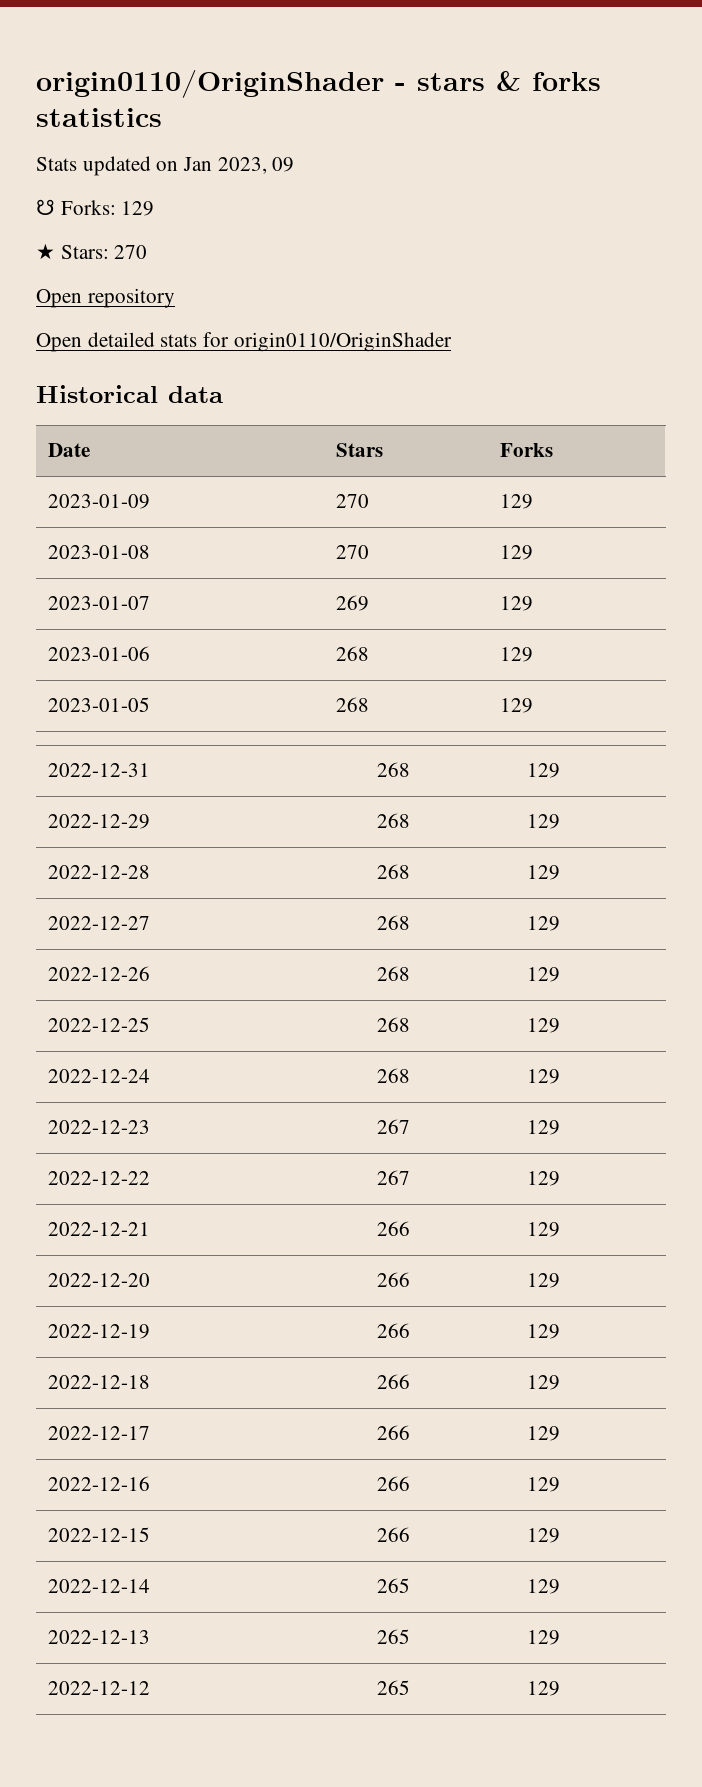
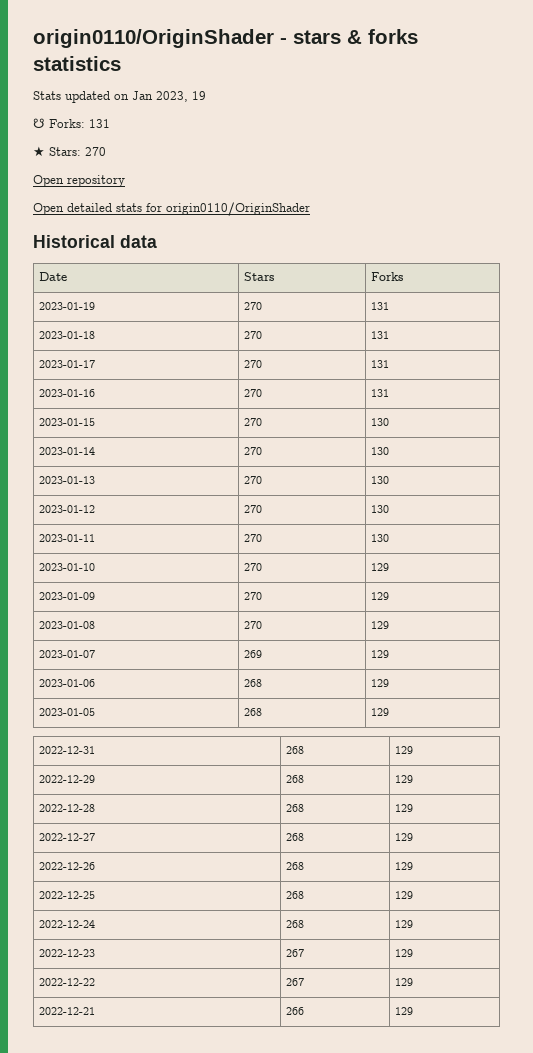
[272,157,295,172] 09 -> [192,91,206,100] 19
[121,201,155,216] 129 -> [89,119,110,128] 131
(553, 450) none -> [38,302,95,310] [243,302,262,310] [370,302,389,310] [38,331,95,339] [243,331,262,339] [370,331,389,339] [38,360,95,368] [243,360,262,368] [370,360,389,368] [38,389,95,397] [243,389,262,397] [370,389,389,397] [38,418,95,426] [243,418,262,426] [370,418,389,426] [38,447,95,455] [243,447,262,455] [370,447,389,455] [38,476,95,484] [243,476,262,484] [370,476,389,484] [38,505,95,513] [243,505,262,513] [370,505,389,513] [38,534,95,542] [243,534,262,542] [370,534,389,542] [38,563,95,571] [243,563,262,571] [370,563,389,571] // 2023-01-19 | 270 | 131 // 2023-01-18 | 270 | 131 // 2023-01-17 | 270 | 131 // 2023-01-16 | 270 | 131 // 2023-01-15 | 270 | 130 // 2023-01-14 | 270 | 130 // 2023-01-13 | 270 | 130 // 2023-01-12 | 270 | 130 // 2023-01-11 | 270 | 130 // 2023-01-10 | 270 | 129
[47,1273,150,1287] [376,1272,410,1287] [526,1273,560,1288] [47,1324,150,1339] [376,1323,410,1338] [526,1324,560,1339] [47,1375,150,1389] [376,1374,410,1389] [526,1375,560,1390] [47,1426,150,1440] [376,1425,410,1440] [526,1426,560,1441] [47,1476,150,1491] [376,1476,410,1491] [526,1477,560,1492] [47,1527,150,1542] [376,1527,410,1542] [526,1528,560,1543] [47,1579,150,1593] [376,1578,410,1593] [526,1579,560,1594] [47,1630,150,1644] [376,1629,410,1644] [526,1630,560,1645] [47,1681,150,1695] [376,1680,410,1695] [526,1681,560,1696] // 2022-12-20 | 266 | 129 // 2022-12-19 | 266 | 129 // 2022-12-18 | 266 | 129 // 2022-12-17 | 266 | 129 // 2022-12-16 | 266 | 129 // 2022-12-15 | 266 | 129 // 2022-12-14 | 265 | 129 // 2022-12-13 | 265 | 129 // 2022-12-12 | 265 | 129 -> (413, 1011) none

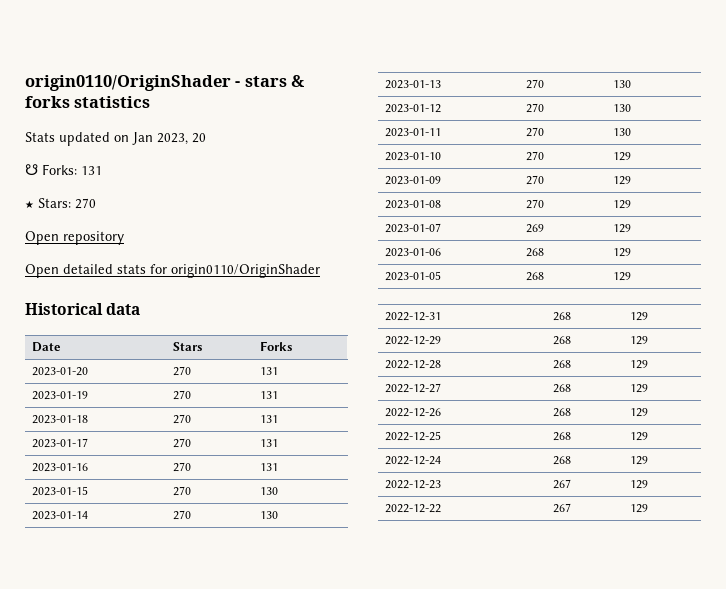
[192,91,206,100] 19 -> [192,133,206,143] 20
(403, 276) none -> [31,367,88,376] [172,366,191,376] [259,367,278,375] // 2023-01-20 | 270 | 131
[38,1007,95,1015] [285,1007,304,1015] [394,1007,413,1015] // 2022-12-21 | 266 | 129 -> (648, 508) none

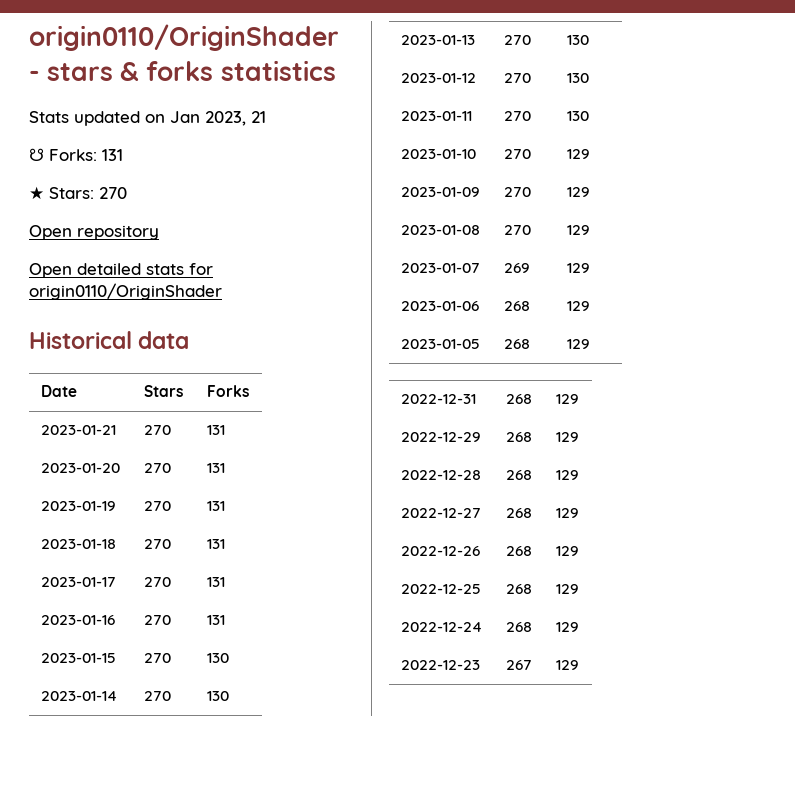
[192,133,206,143] 20 -> [251,111,266,123] 21
(292, 346) none -> [40,425,116,435] [143,425,171,435] [206,425,225,435] // 2023-01-21 | 270 | 131
[384,504,441,513] [552,503,571,513] [629,504,648,513] // 2022-12-22 | 267 | 129 -> (579, 665) none

